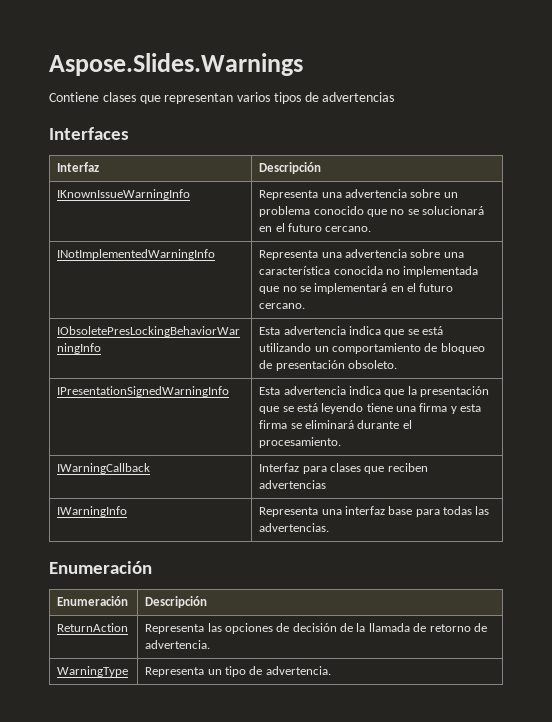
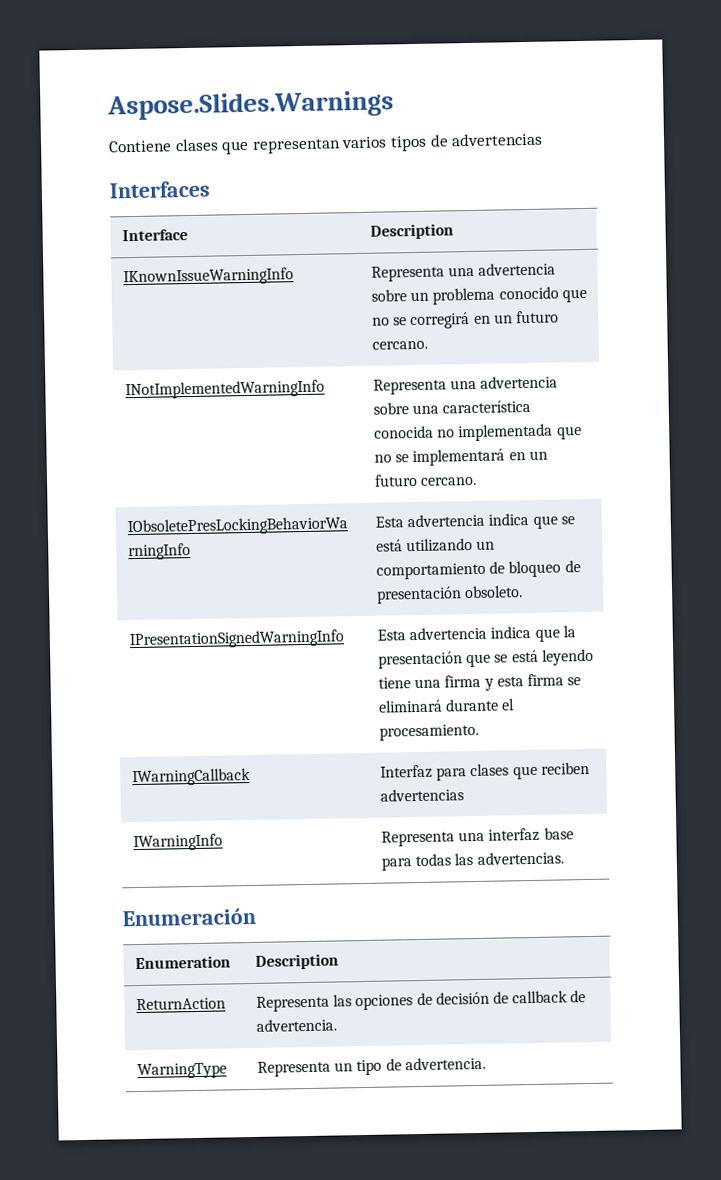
[57,162,100,172] [259,162,322,174] Interfaz | Descripción -> [122,229,189,242] [370,223,455,240] Interface | Description
[422,206,485,215] [259,223,285,232] solucionará en el -> [410,312,513,330] corregirá en un
[407,283,417,292] el -> [528,450,548,460] un
[57,596,129,606] [145,596,208,608] Enumeración | Descripción -> [135,955,232,970] [255,953,340,970] Enumeration | Description
[356,623,471,632] la llamada de retorno -> [512,990,569,1004] callback

